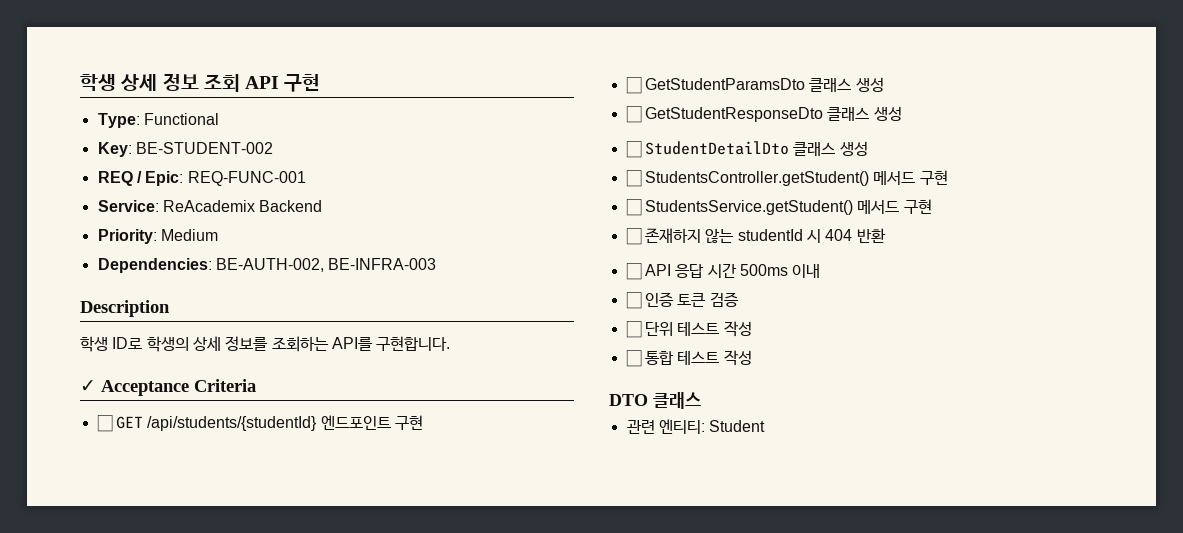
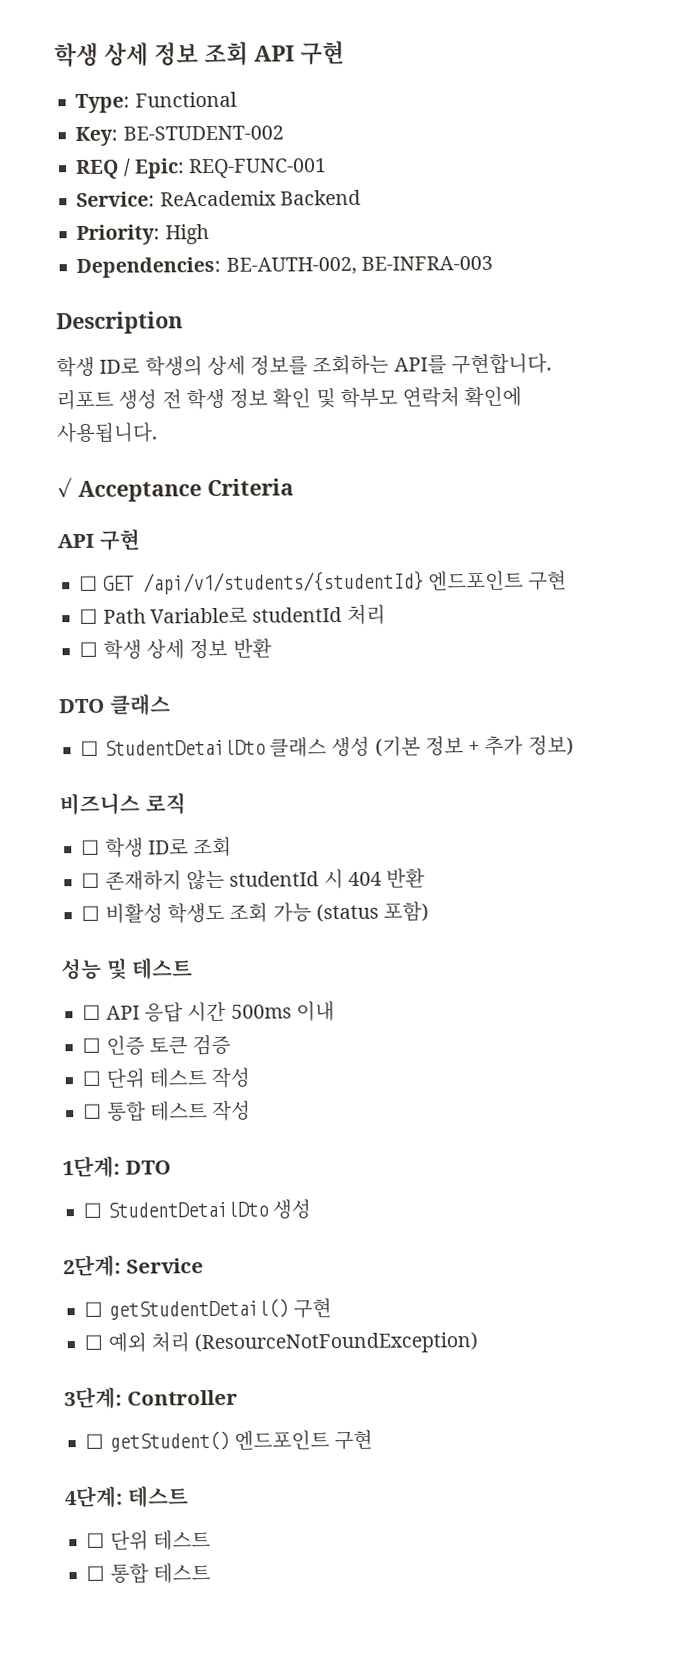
[160,229,218,241] Medium -> [164,224,209,245] High
(451, 343) none -> [56,386,523,411] [56,422,158,444] 리포트 생성 전 학생 정보 확인 및 학부모 연락처 확인에 사용됩니다.
(256, 385) none -> [57,528,140,551] // API 구현
[147,416,318,431] /api/students/{studentId} -> [142,570,424,595] /api/v1/students/{studentId}
[644,77,884,92] [625,106,902,123] GetStudentParamsDto 클래스 생성 // ☐ GetStudentResponseDto 클래스 생성 -> [102,603,386,625] [79,638,272,660] [59,693,171,716] Path Variable로 studentId 처리 // ☐ 학생 상세 정보 반환 // DTO 클래스
[625,170,948,187] [625,199,932,216] // ☐ StudentsController.getStudent() 메서드 구현 // ☐ StudentsService.getStudent() 메서드 구현 -> [374,735,574,757] [59,792,186,816] [81,836,233,858] (기본 정보 + 추가 정보) // 비즈니스 로직 // ☐ 학생 ID로 조회
(886, 235) none -> [81,901,430,924] [60,957,194,980] // ☐ 비활성 학생도 조회 가능 (status 포함) // 성능 및 테스트
[609,392,701,409] [626,419,766,434] DTO 클래스 // 관련 엔티티: Student -> [62,1155,171,1179] [83,1199,311,1220] [63,1254,204,1278] [84,1298,332,1320] [84,1331,479,1355] [64,1386,238,1410] [85,1429,374,1452] [64,1485,189,1509] [86,1530,211,1551] [86,1563,211,1584] 1단계: DTO // ☐ StudentDetailDto 생성 // 2단계: Service // ☐ getStudentDetail() 구현 // ☐ 예외 처리 (ResourceNotFoundException) // 3단계: Controller // ☐ getStudent() 엔드포인트 구현 // 4단계: 테스트 // ☐ 단위 테스트 // ☐ 통합 테스트

